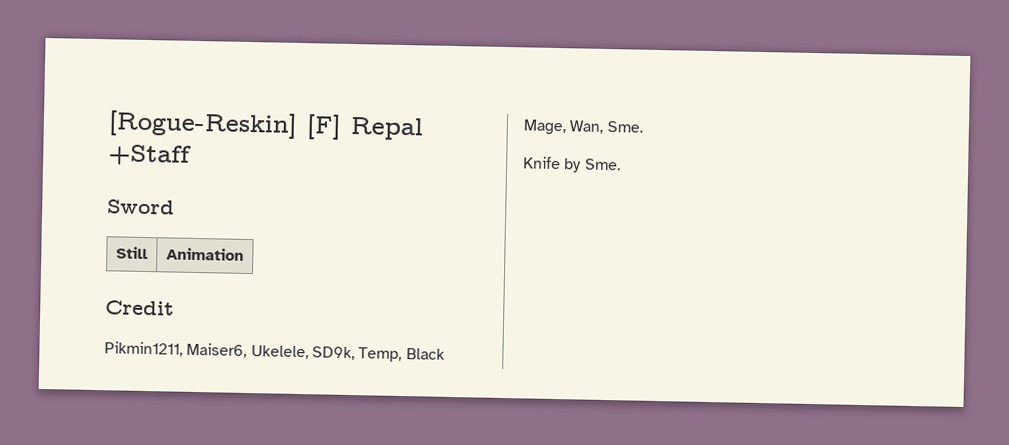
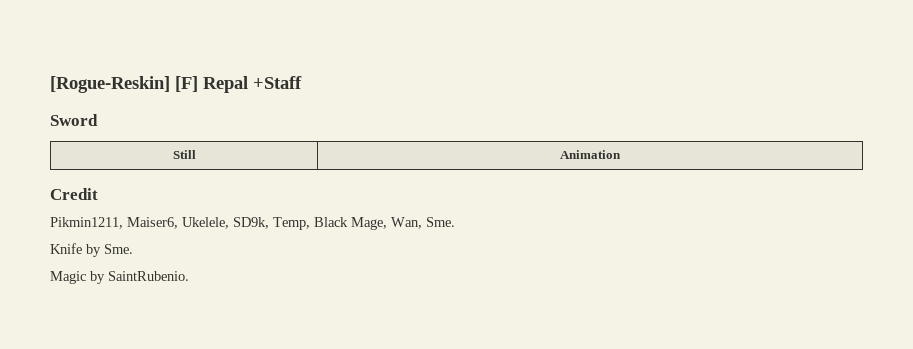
(621, 164) none -> [50,271,189,284] // Magic by SaintRubenio.

